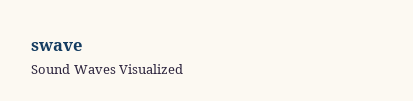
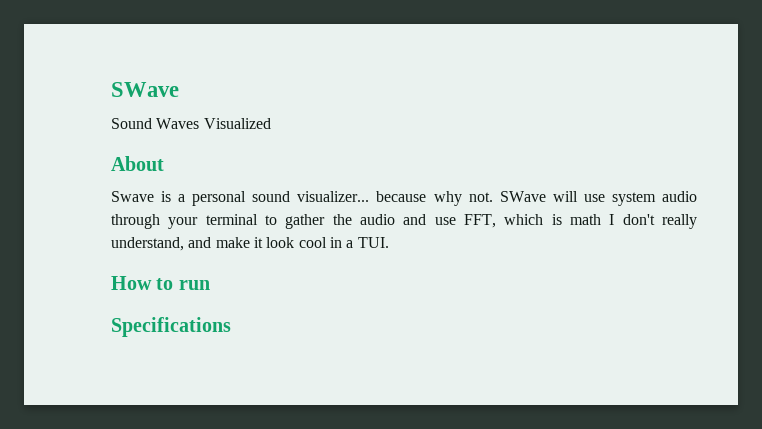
[31,42,82,51] swave -> [111,82,179,97] SWave
(184, 69) none -> [111,156,164,171] [111,191,698,206] [111,214,697,229] [111,237,389,251] [111,276,210,290] [111,317,231,337] // About // Swave is a personal sound visualizer... because why not. SWave will use system audio through your terminal to gather the audio and use FFT, which is math I don't really understand, and make it look cool in a TUI. // How to run // Specifications

